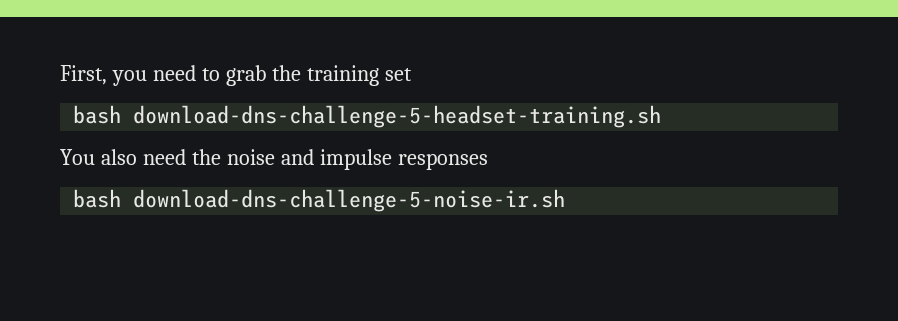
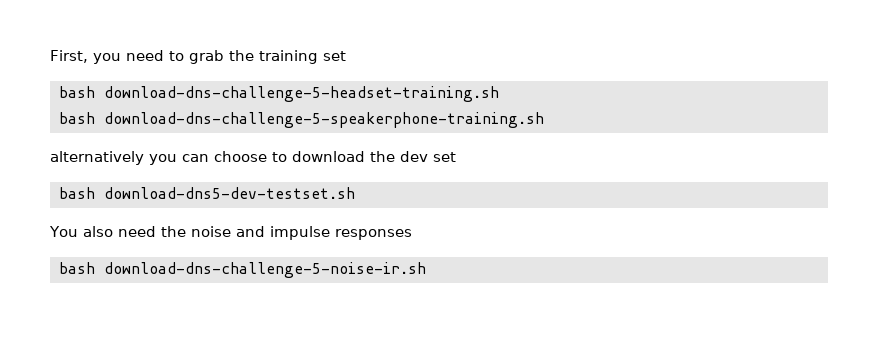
(662, 116) none -> [58,112,544,128] [50,151,456,165] [58,187,355,199] // bash download-dns-challenge-5-speakerphone-training.sh // alternatively you can choose to download the dev set // bash download-dns5-dev-testset.sh

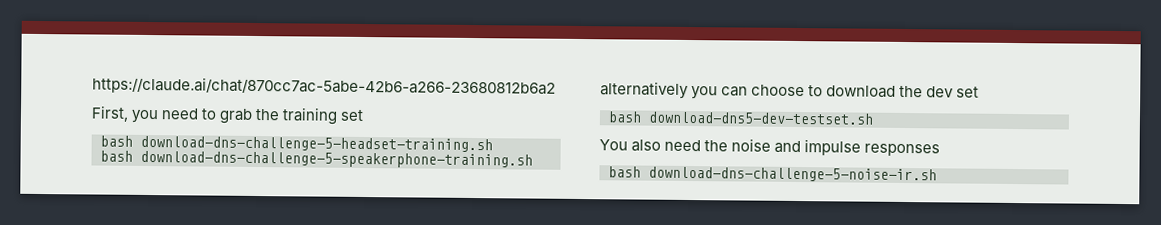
(50, 56) none -> [92,76,556,97] https://claude.ai/chat/870cc7ac-5abe-42b6-a266-23680812b6a2 //

